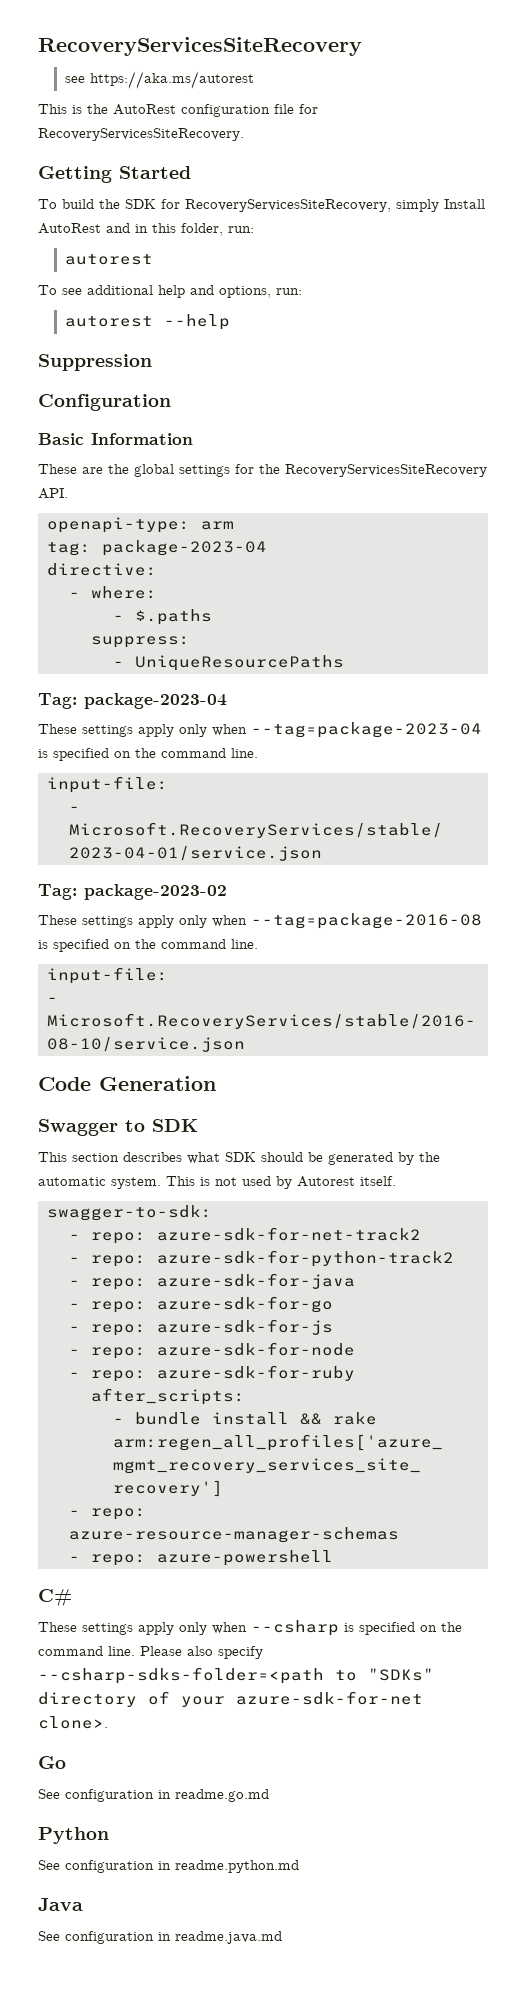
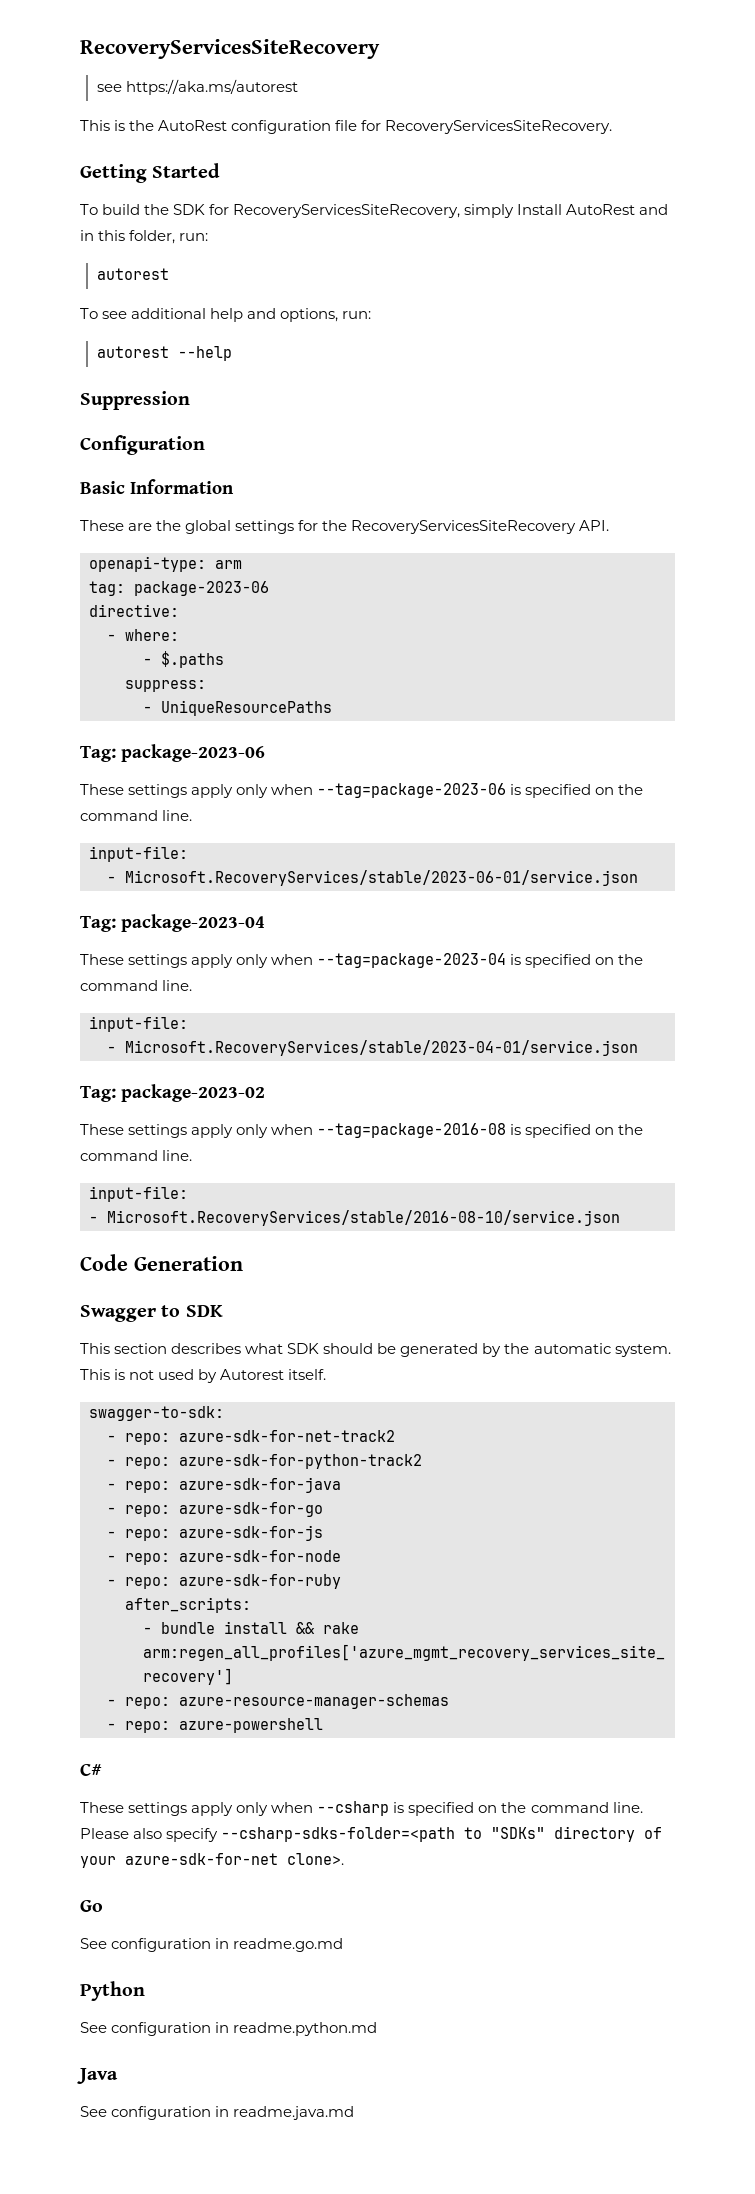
[102,540,267,556] package-2023-04 -> [134,581,269,596] package-2023-06
(344, 663) none -> [80,744,265,762] [80,783,644,798] [80,810,193,821] [89,846,188,862] [107,870,638,886] // Tag: package-2023-06 // These settings apply only when --tag=package-2023-06 is specified on the command line. // input-file: // - Microsoft.RecoveryServices/stable/2023-06-01/service.json

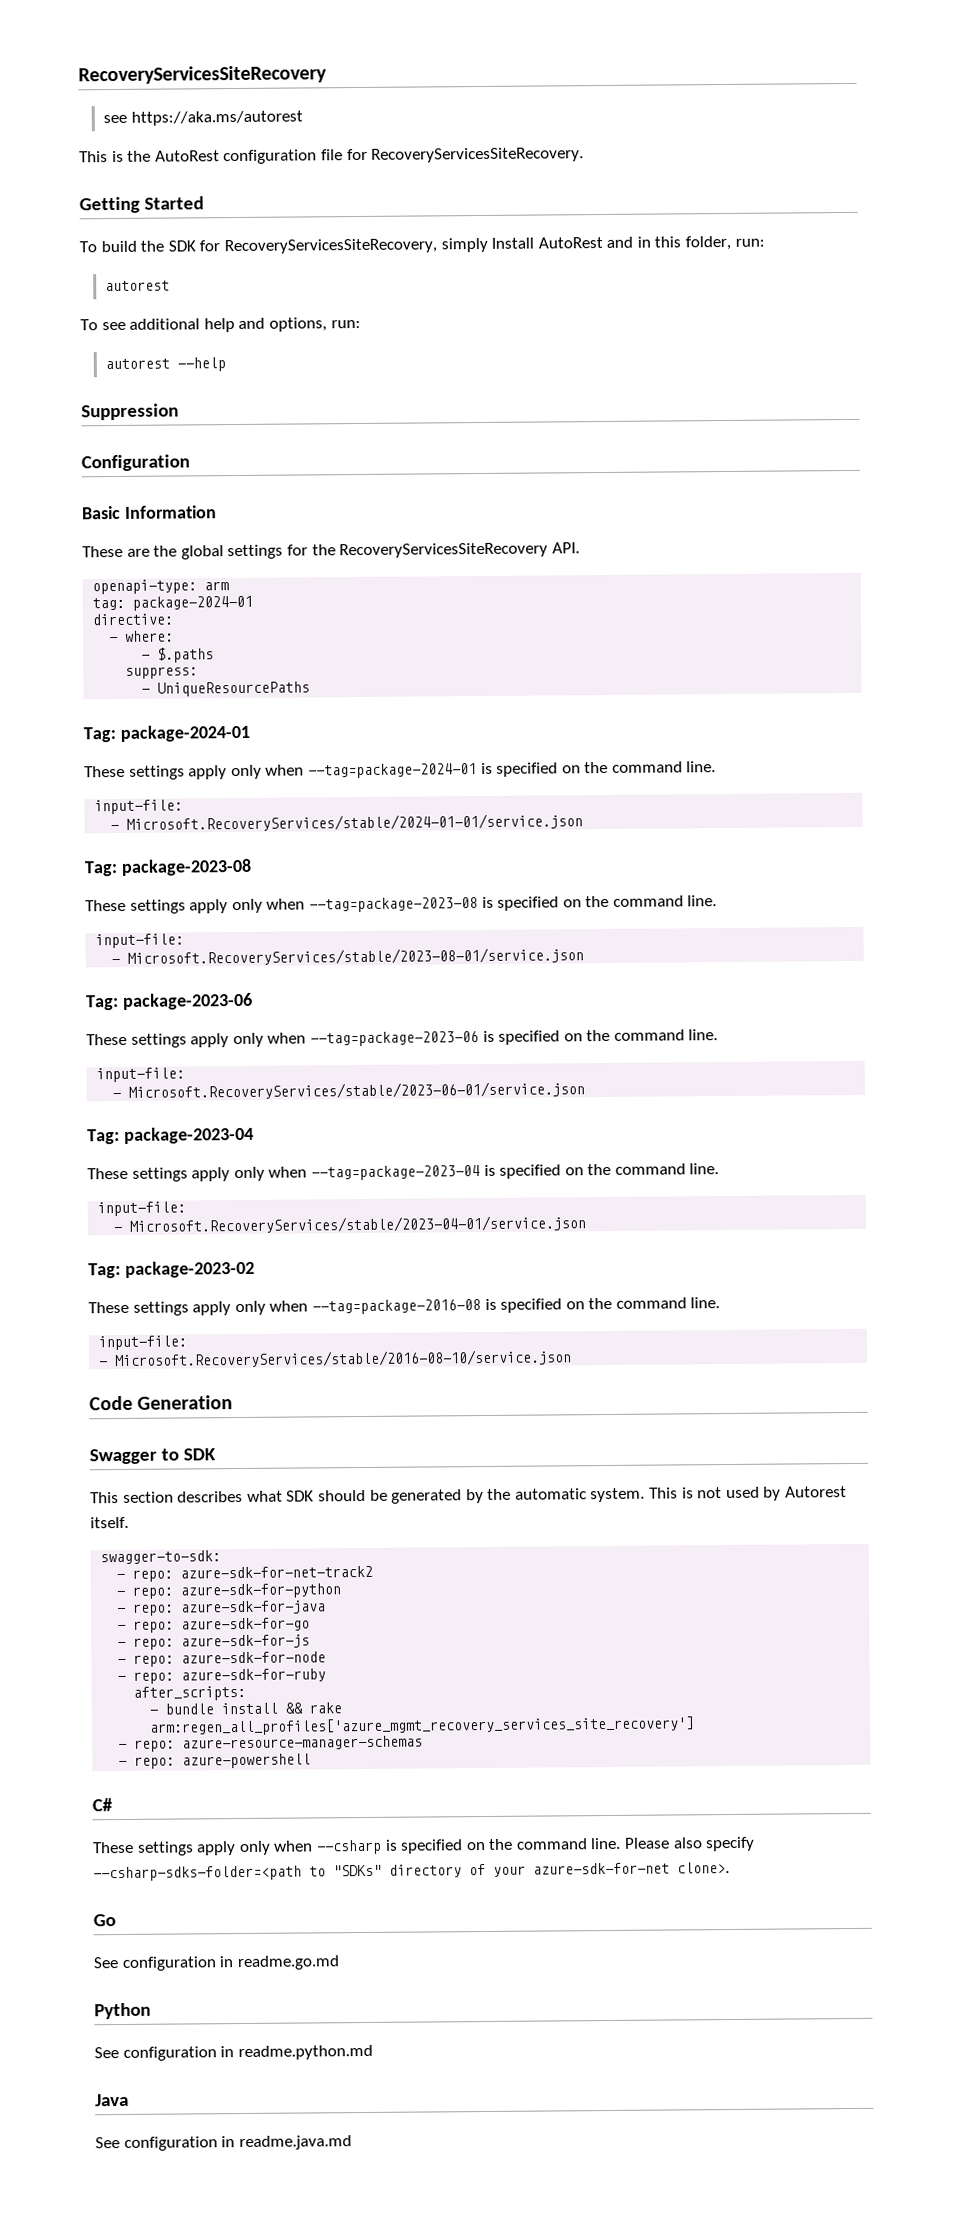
[134,581,269,596] package-2023-06 -> [132,595,254,611] package-2024-01
(332, 708) none -> [83,724,250,743] [84,761,717,780] [94,799,184,815] [110,813,584,832] [84,858,252,877] [85,895,718,914] [95,933,185,949] [111,947,585,966] // Tag: package-2024-01 // These settings apply only when --tag=package-2024-01 is specified on the command line. // input-file: // - Microsoft.RecoveryServices/stable/2024-01-01/service.json // Tag: package-2023-08 // These settings apply only when --tag=package-2023-08 is specified on the command line. // input-file: // - Microsoft.RecoveryServices/stable/2023-08-01/service.json
[179,1454,422,1469] azure-sdk-for-python-track2 -> [180,1583,342,1599] azure-sdk-for-python

